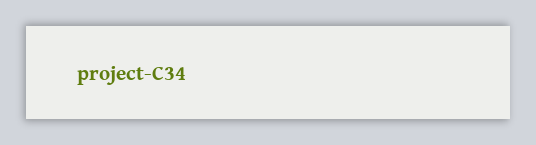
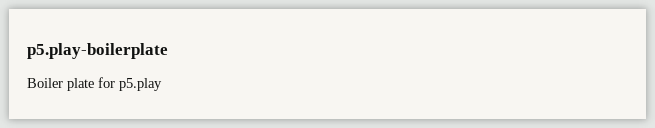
[77,66,186,85] project-C34 -> [27,43,168,59] [27,77,162,91] p5.play-boilerplate // Boiler plate for p5.play

